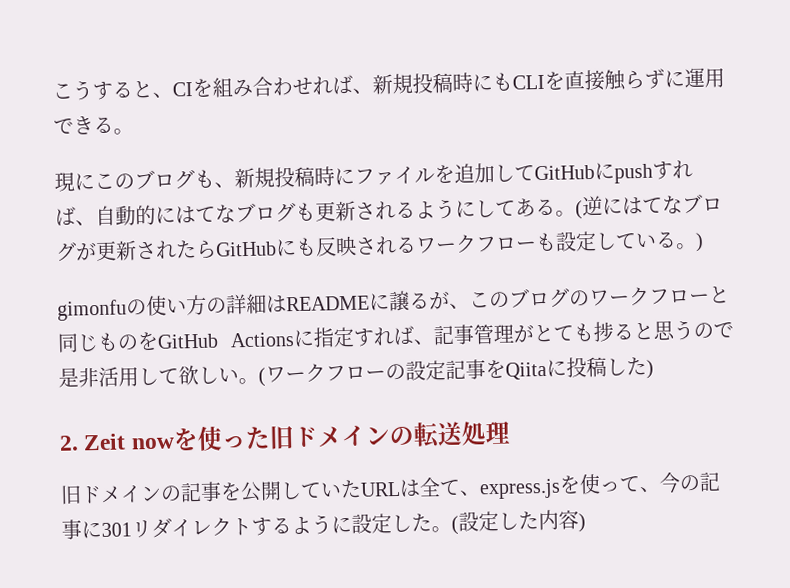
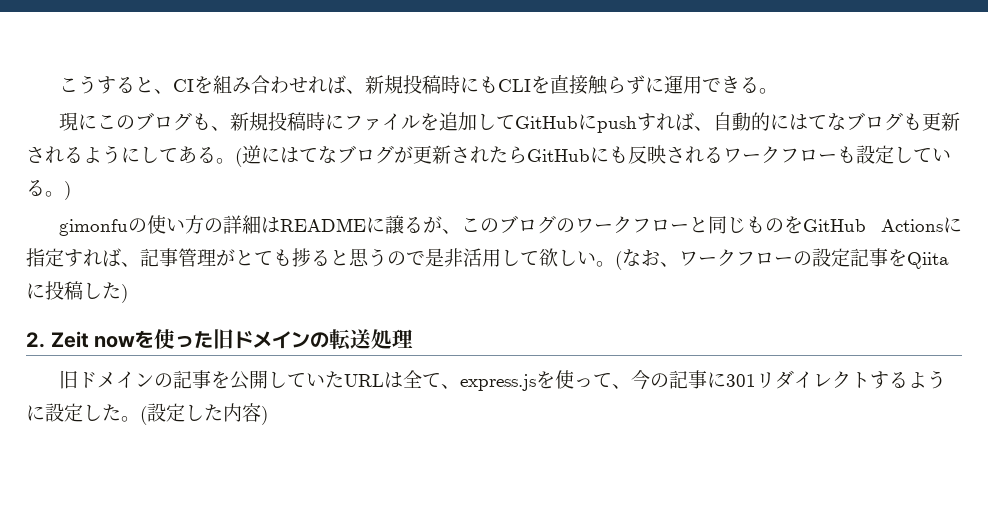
(266, 377) none -> [622,249,679,267] なお、

